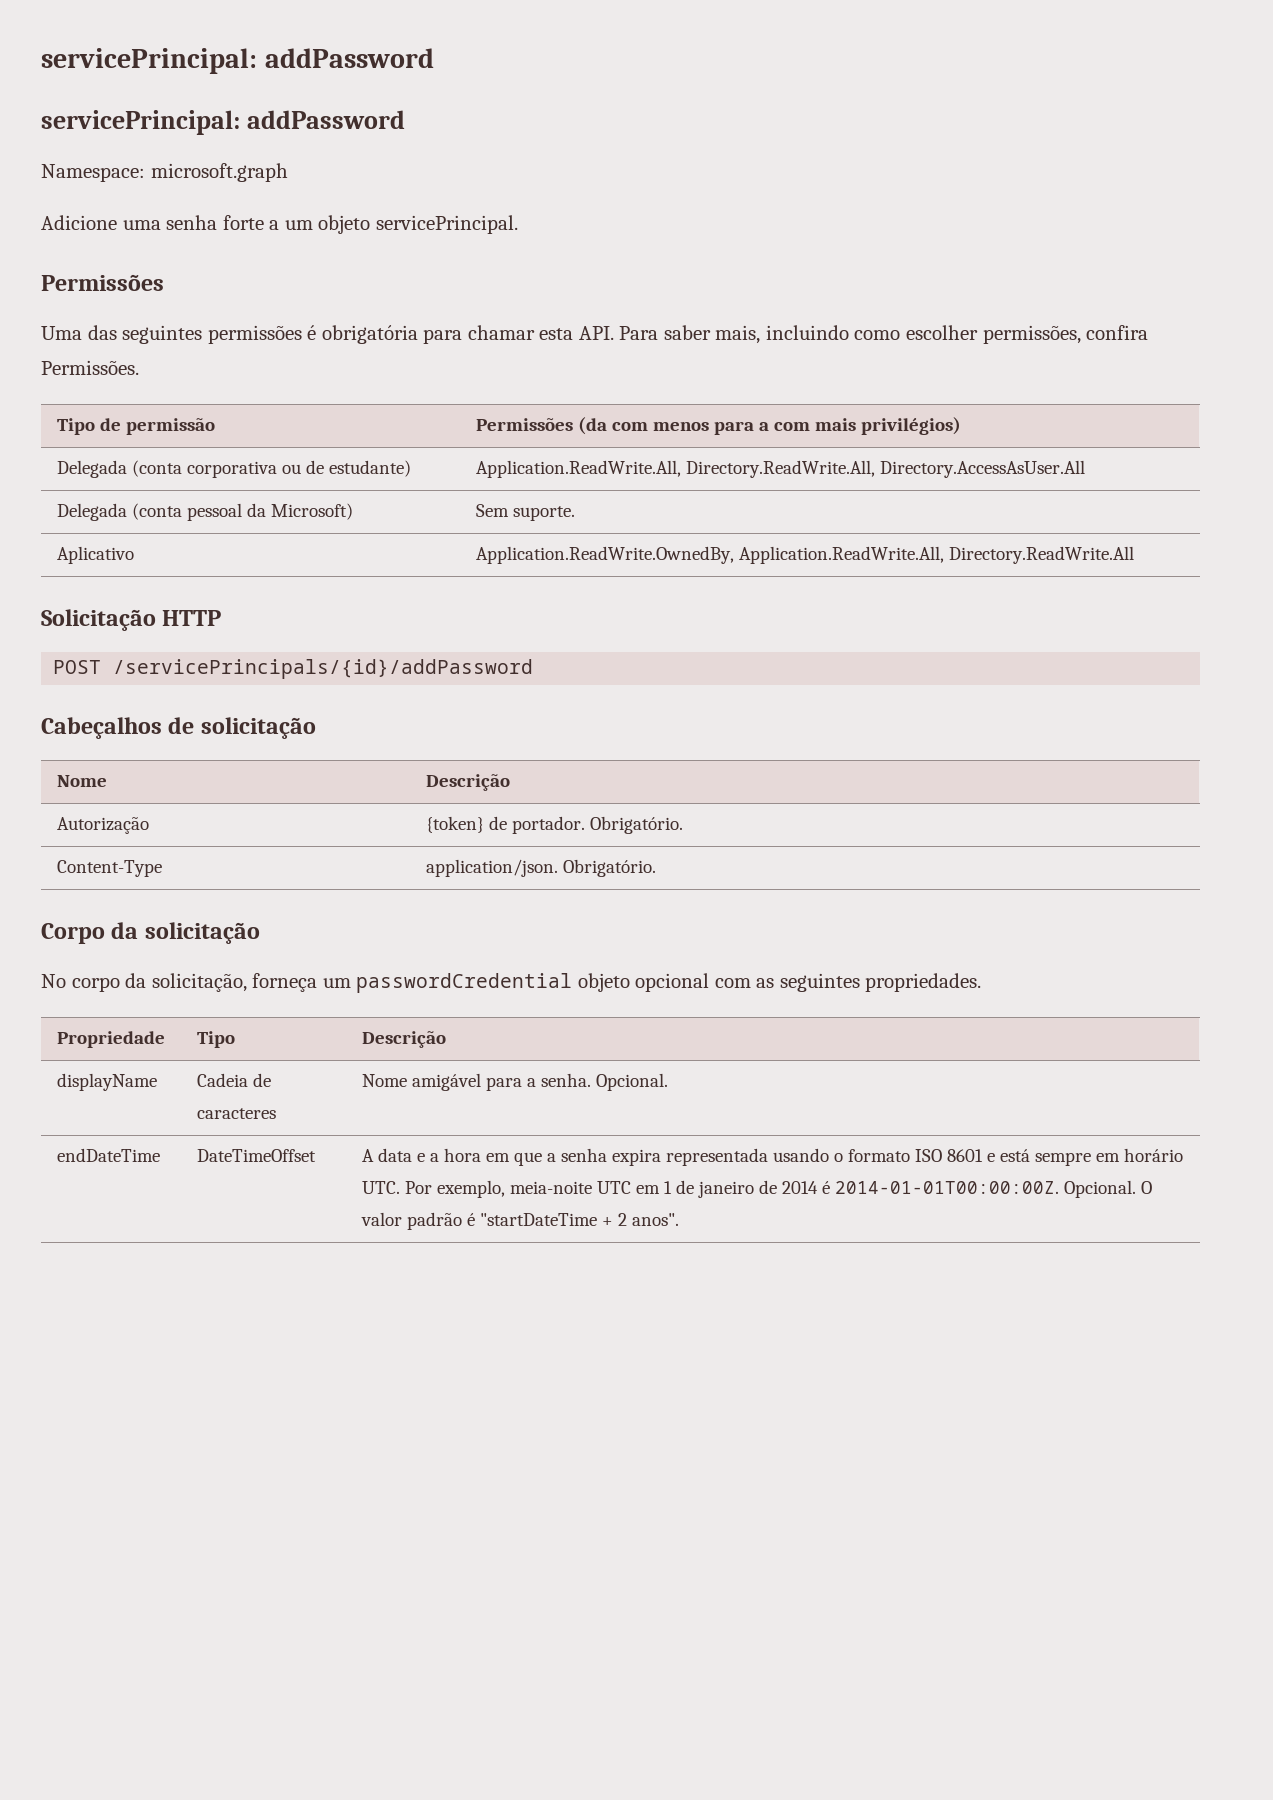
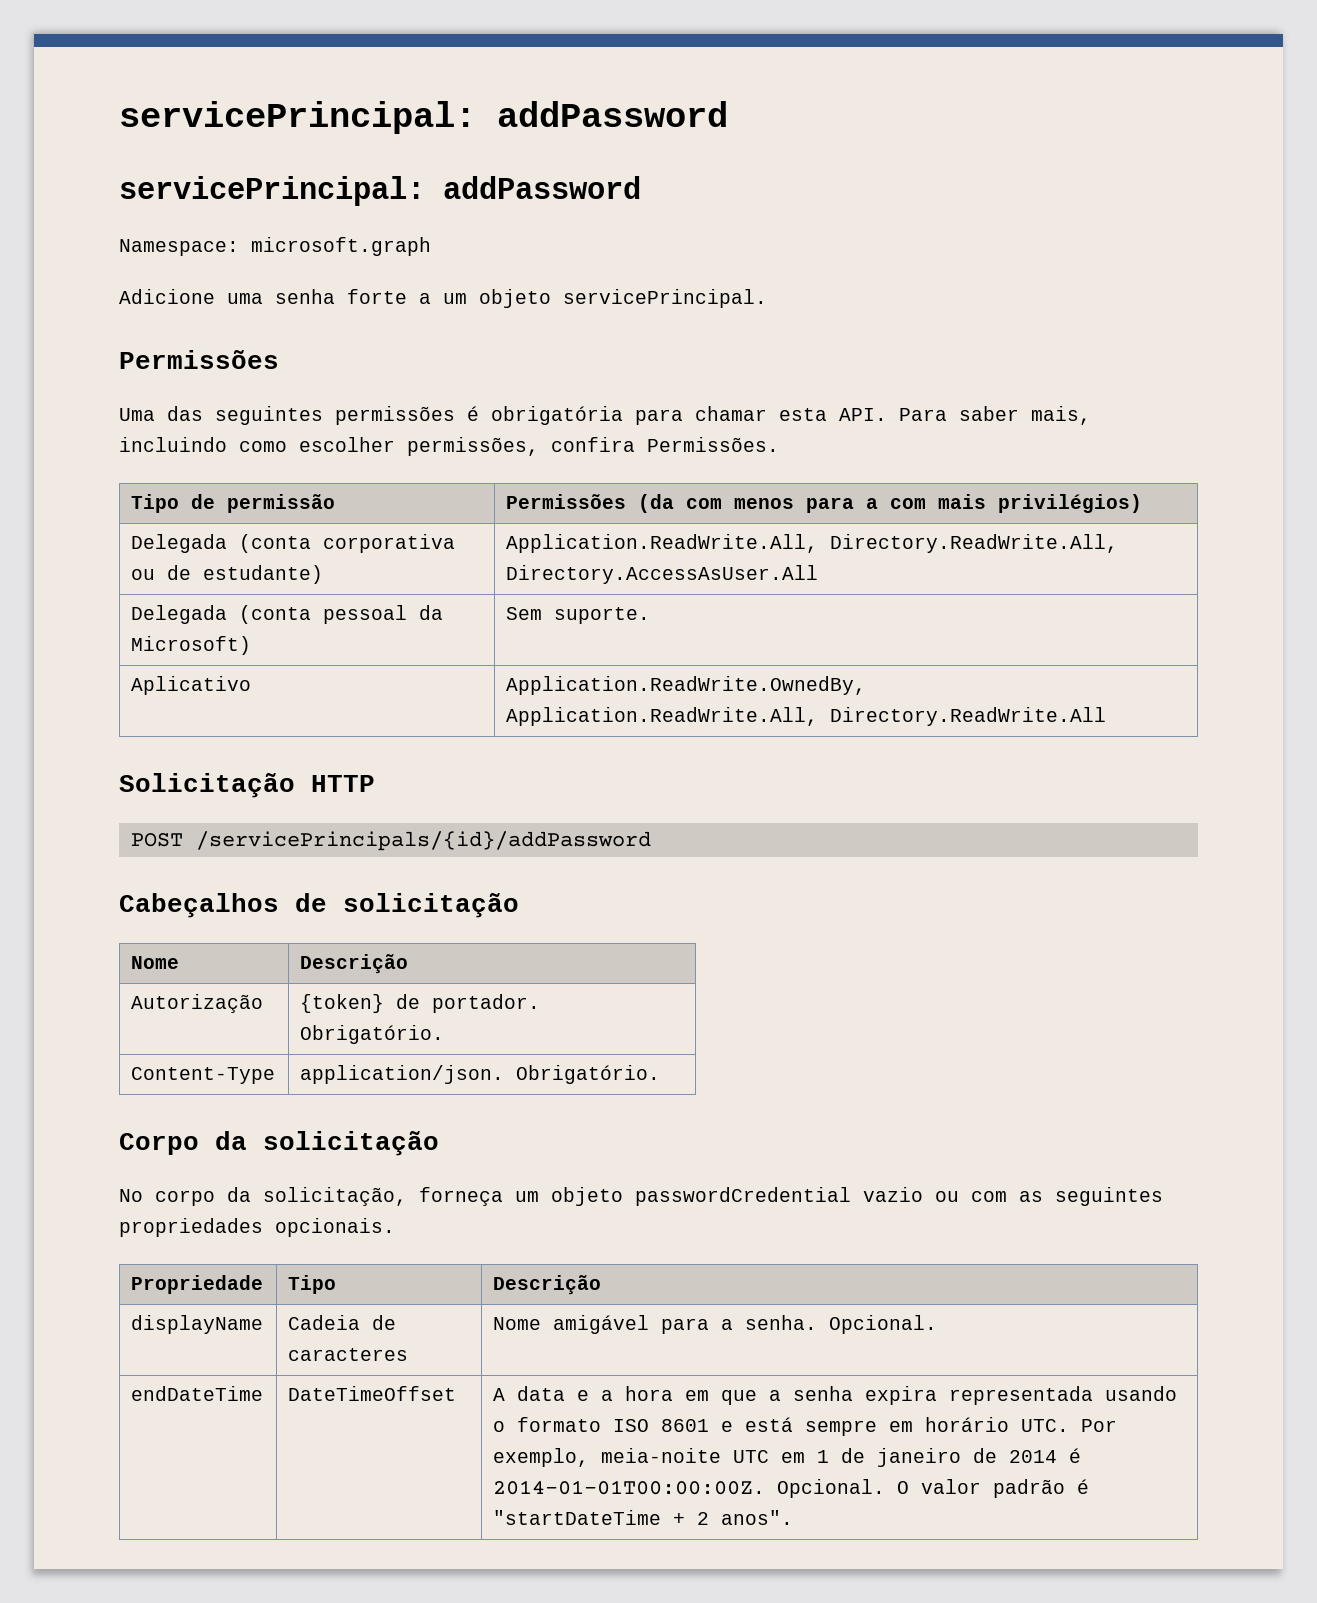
[356,973,710,993] passwordCredential objeto opcional -> [551,1187,959,1206] objeto passwordCredential vazio ou
[865,973,982,992] propriedades. -> [119,1218,395,1237] propriedades opcionais.

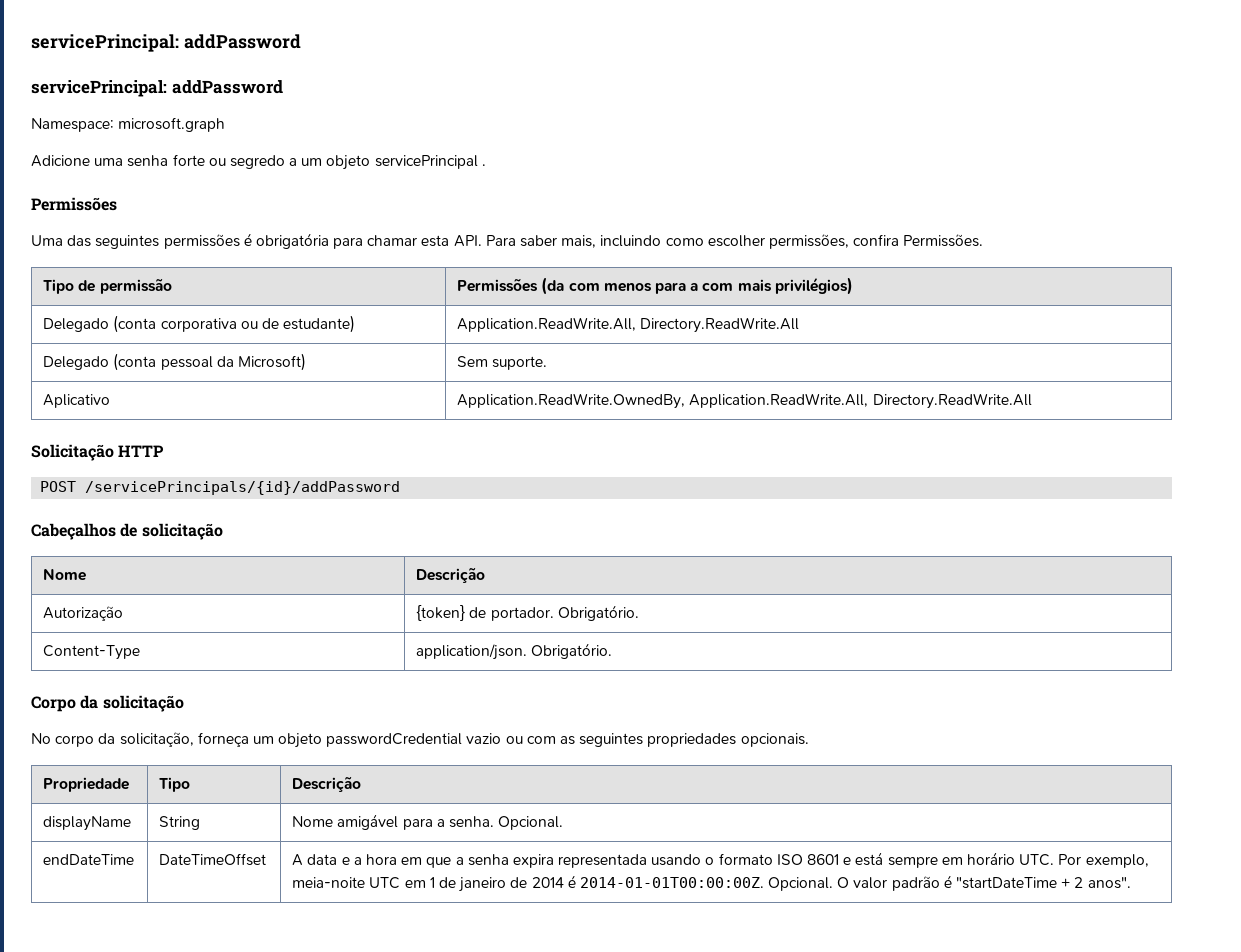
(407, 296) none -> [208,155,285,169] ou segredo
[563,289,767,308] servicePrincipal. -> [374,155,486,169] servicePrincipal .
[131,534,228,553] Delegada -> [43,318,110,332] Delegado
[830,534,1119,553] [506,565,819,584] [131,605,228,624] Directory.ReadWrite.All, Directory.AccessAsUser.All // Delegada -> [640,317,800,333] [43,356,110,370] Directory.ReadWrite.All // Delegado
[288,1315,397,1330] [288,1348,409,1361] Cadeia de caracteres -> [159,816,201,830] String

